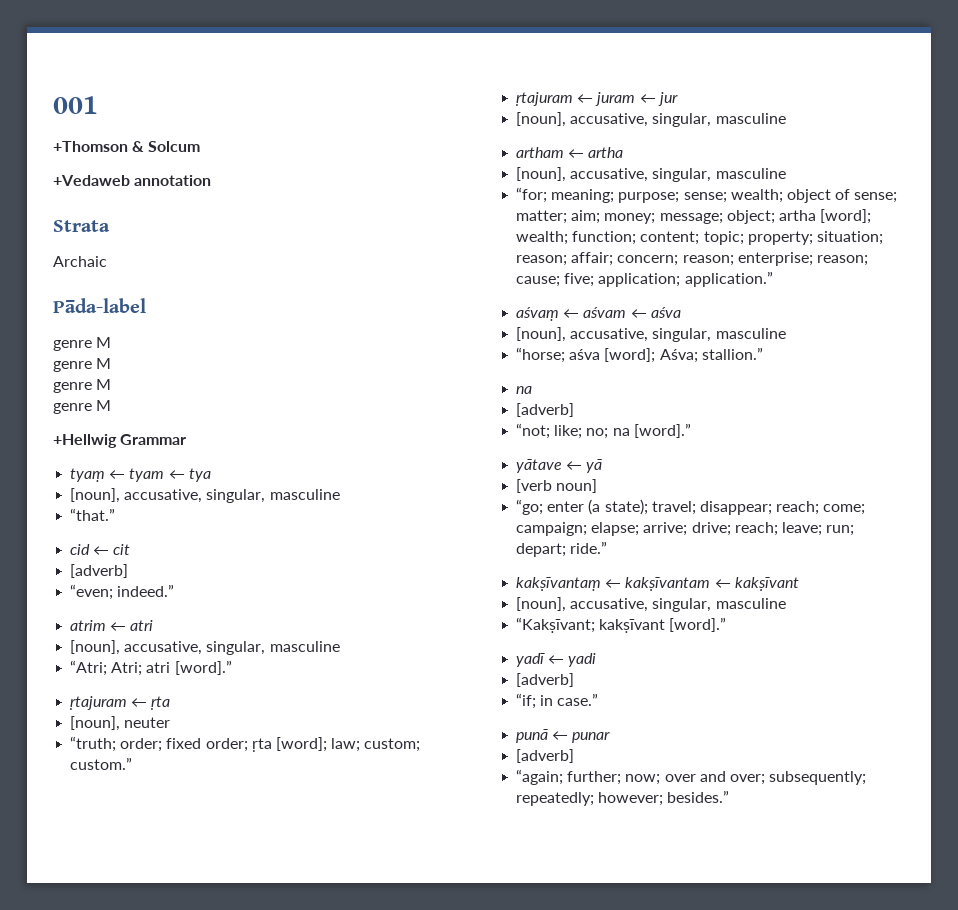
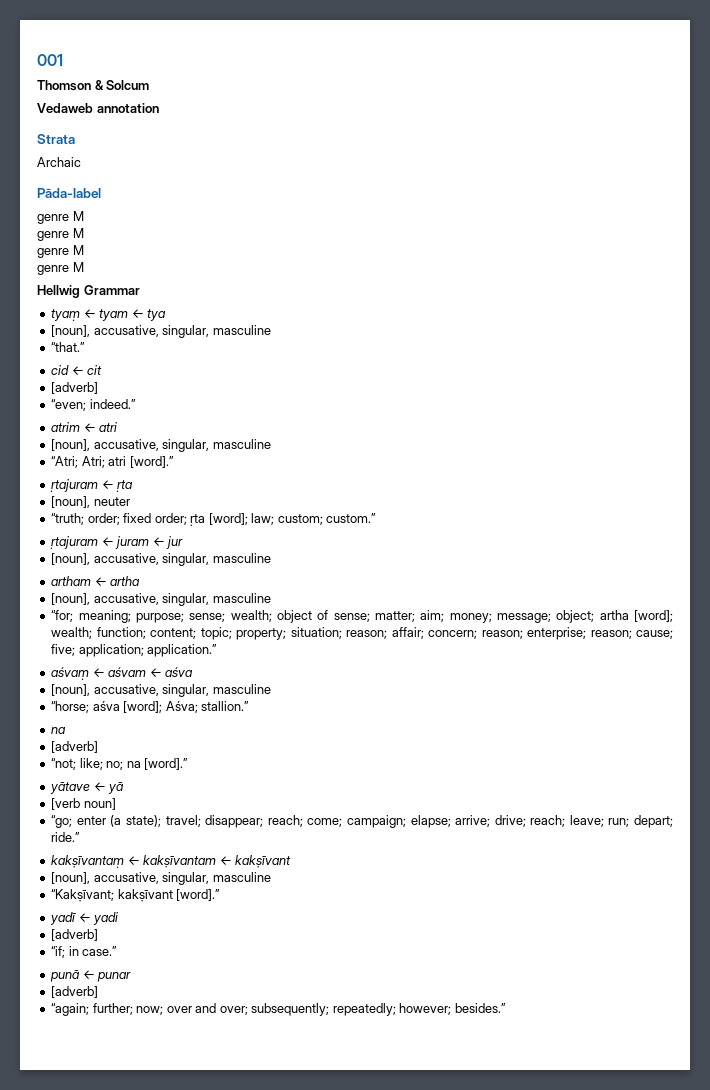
[53,141,128,152] +Thomson -> [37,80,91,91] Thomson
[53,175,130,186] +Vedaweb -> [37,103,93,113] Vedaweb
[53,434,117,448] +Hellwig -> [37,285,80,298] Hellwig

